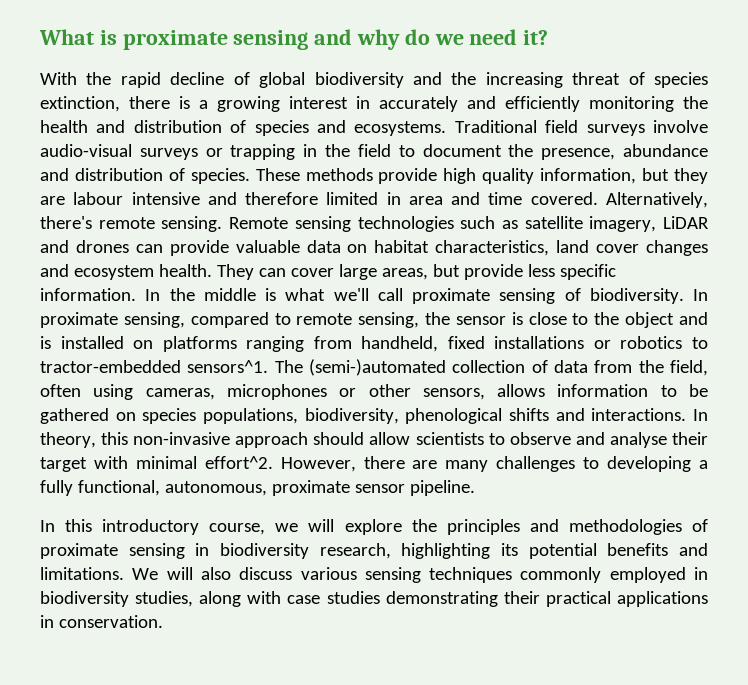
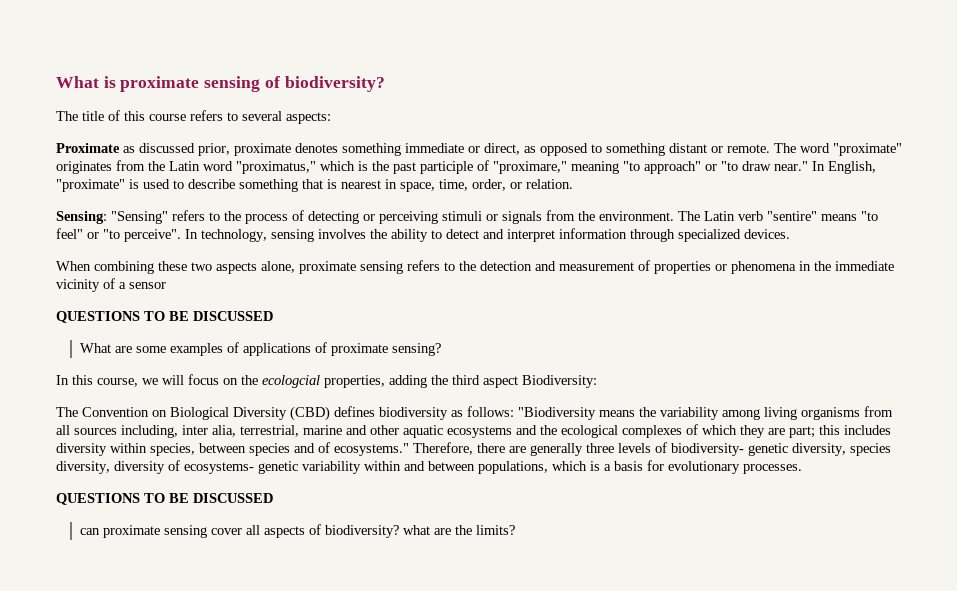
[314,29,549,50] [40,72,708,88] [40,96,708,112] [40,120,708,136] [40,144,708,160] [40,168,708,184] [40,192,708,208] [40,216,709,232] [40,240,708,256] [40,264,616,280] [40,288,708,304] [40,312,708,328] [40,336,708,352] [40,359,708,376] [40,384,708,400] [40,408,708,424] [40,432,708,448] [40,456,708,472] [40,480,475,496] and why do we need it? // With the rapid decline of global biodiversity and the increasing threat of species extinction, there is a growing interest in accurately and efficiently monitoring the health and distribution of species and ecosystems. Traditional field surveys involve audio-visual surveys or trapping in the field to document the presence, abundance and distribution of species. These methods provide high quality information, but they are labour intensive and therefore limited in area and time covered. Alternatively, there's remote sensing. Remote sensing technologies such as satellite imagery, LiDAR and drones can provide valuable data on habitat characteristics, land cover changes and ecosystem health. They can cover large areas, but provide less specific information. In the middle is what we'll call proximate sensing of biodiversity. In proximate sensing, compared to remote sensing, the sensor is close to the object and is installed on platforms ranging from handheld, fixed installations or robotics to tractor-embedded sensors^1. The (semi-)automated collection of data from the field, often using cameras, microphones or other sensors, allows information to be gathered on species populations, biodiversity, phenological shifts and interactions. In theory, this non-invasive approach should allow scientists to observe and analyse their target with minimal effort^2. However, there are many challenges to developing a fully functional, autonomous, proximate sensor pipeline. -> [264,76,385,92] [56,110,331,124] [56,143,902,156] [56,160,876,174] [56,179,573,192] [56,210,878,224] [56,228,790,242] [56,260,894,274] [56,278,166,292] [56,311,273,323] [80,342,442,356] of biodiversity? // The title of this course refers to several aspects: // Proximate as discussed prior, proximate denotes something immediate or direct, as opposed to something distant or remote. The word "proximate" originates from the Latin word "proximatus," which is the past participle of "proximare," meaning "to approach" or "to draw near." In English, "proximate" is used to describe something that is nearest in space, time, order, or relation. // Sensing: "Sensing" refers to the process of detecting or perceiving stimuli or signals from the environment. The Latin verb "sentire" means "to feel" or "to perceive". In technology, sensing involves the ability to detect and interpret information through specialized devices. // When combining these two aspects alone, proximate sensing refers to the detection and measurement of properties or phenomena in the immediate vicinity of a sensor // QUESTIONS TO BE DISCUSSED // What are some examples of applications of proximate sensing?
[102,519,200,535] introductory -> (93, 380) none
[344,519,708,535] [40,543,708,559] [40,567,708,583] [40,591,708,607] [40,615,163,628] explore the principles and methodologies of proximate sensing in biodiversity research, highlighting its potential benefits and limitations. We will also discuss various sensing techniques commonly employed in biodiversity studies, along with case studies demonstrating their practical applications in conservation. -> [188,374,597,388] [56,406,893,421] [56,424,891,438] [56,442,891,456] [56,460,802,474] [56,493,273,505] [80,524,516,538] focus on the ecologcial properties, adding the third aspect Biodiversity: // The Convention on Biological Diversity (CBD) defines biodiversity as follows: "Biodiversity means the variability among living organisms from all sources including, inter alia, terrestrial, marine and other aquatic ecosystems and the ecological complexes of which they are part; this includes diversity within species, between species and of ecosystems." Therefore, there are generally three levels of biodiversity- genetic diversity, species diversity, diversity of ecosystems- genetic variability within and between populations, which is a basis for evolutionary processes. // QUESTIONS TO BE DISCUSSED // can proximate sensing cover all aspects of biodiversity? what are the limits?

